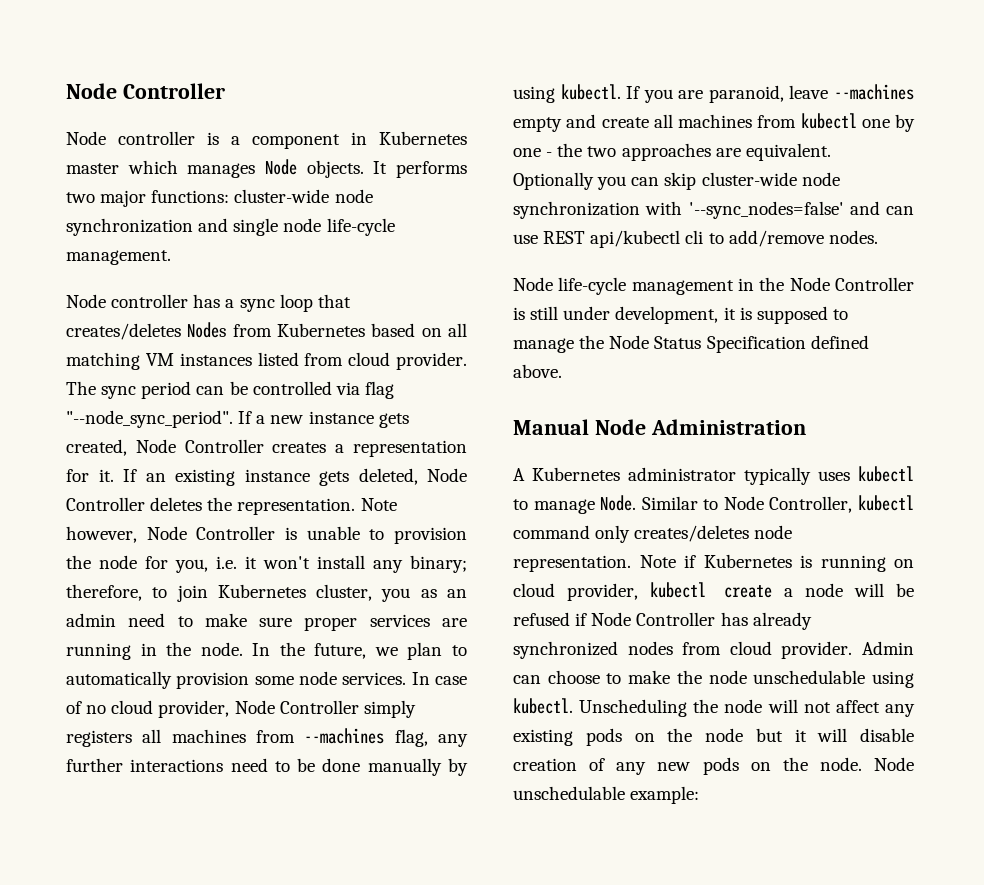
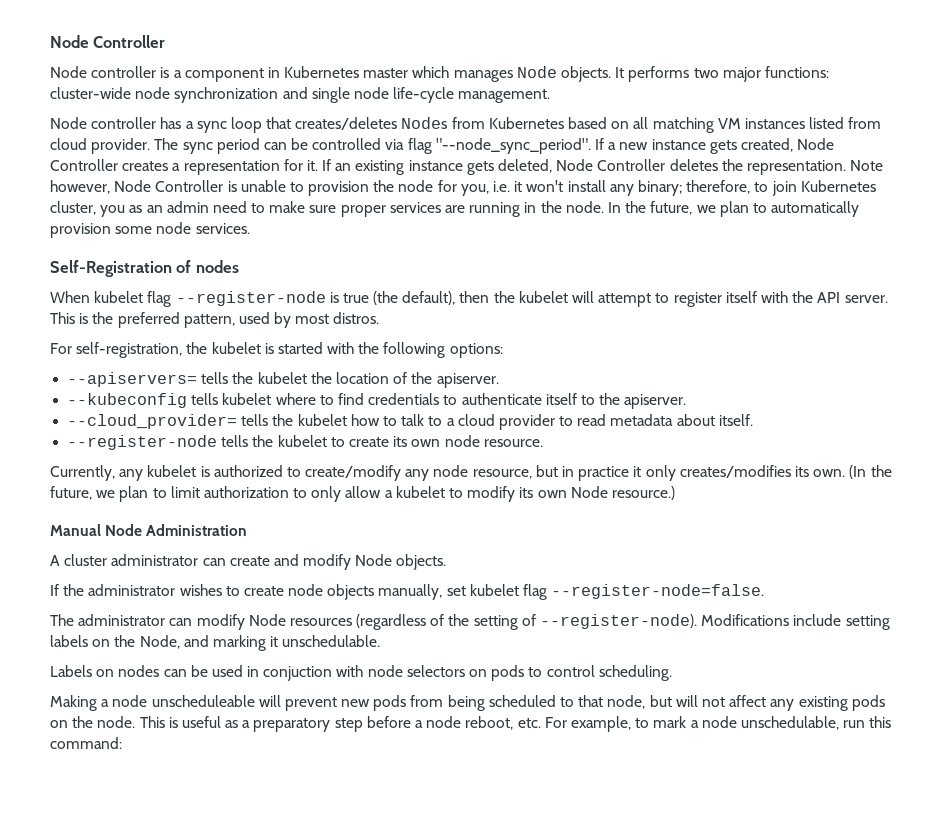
[411,672,467,685] [66,700,416,718] [66,728,468,747] [66,758,468,776] [513,84,914,103] [513,113,915,132] [513,143,831,161] [513,172,840,190] [513,201,914,219] [513,230,878,248] [513,277,914,295] [513,306,848,324] [513,335,869,353] [513,364,562,378] [513,419,806,435] [513,466,914,485] [513,495,914,514] [513,525,793,543] [513,554,914,572] [513,582,914,601] [513,612,812,630] [513,641,914,659] [513,670,914,688] [513,698,763,717] In case of no cloud provider, Node Controller simply registers all machines from --machines flag, any further interactions need to be done manually by using kubectl. If you are paranoid, leave --machines empty and create all machines from kubectl one by one - the two approaches are equivalent. Optionally you can skip cluster-wide node synchronization with '--sync_nodes=false' and can use REST api/kubectl cli to add/remove nodes. // Node life-cycle management in the Node Controller is still under development, it is supposed to manage the Node Status Specification defined above. // Manual Node Administration // A Kubernetes administrator typically uses kubectl to manage Node. Similar to Node Controller, kubectl command only creates/deletes node representation. Note if Kubernetes is running on cloud provider, kubectl create a node will be refused if Node Controller has already synchronized nodes from cloud provider. Admin can choose to make the node unschedulable using kubectl. Unscheduling the node -> [50,260,239,277] [50,291,888,307] [50,312,380,328] [50,342,503,358] [67,372,499,388] [67,393,687,409] [67,414,753,430] [67,435,543,450] [50,465,892,481] [50,486,675,502] [50,524,248,536] [50,554,447,570] [50,584,765,600] [50,614,890,630] [50,635,381,651] [50,665,672,681] [50,695,672,711] // Self-Registration of nodes // When kubelet flag --register-node is true (the default), then the kubelet will attempt to register itself with the API server. This is the preferred pattern, used by most distros. // For self-registration, the kubelet is started with the following options: // --apiservers= tells the kubelet the location of the apiserver. // --kubeconfig tells kubelet where to find credentials to authenticate itself to the apiserver. // --cloud_provider= tells the kubelet how to talk to a cloud provider to read metadata about itself. // --register-node tells the kubelet to create its own node resource. // Currently, any kubelet is authorized to create/modify any node resource, but in practice it only creates/modifies its own. (In the future, we plan to limit authorization to only allow a kubelet to modify its own Node resource.) // Manual Node Administration // A cluster administrator can create and modify Node objects. // If the administrator wishes to create node objects manually, set kubelet flag --register-node=false. // The administrator can modify Node resources (regardless of the setting of --register-node). Modifications include setting labels on the Node, and marking it unschedulable. // Labels on nodes can be used in conjuction with node selectors on pods to control scheduling. // Making a node unscheduleable will prevent new pods from being scheduled to that node, but
[705,728,914,742] [513,757,914,775] [513,786,700,804] node but it will disable creation of any new pods on the node. Node unschedulable example: -> [97,716,892,732] [50,737,122,749] node. This is useful as a preparatory step before a node reboot, etc. For example, to mark a node unschedulable, run this command:

